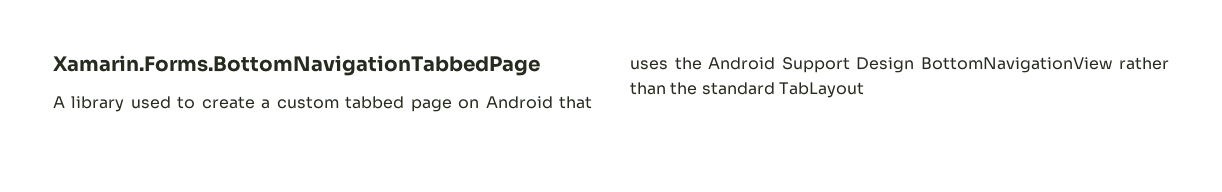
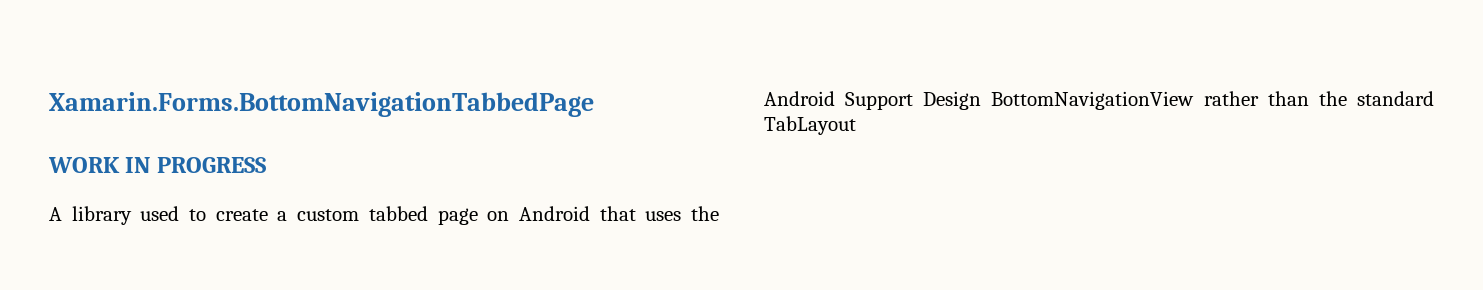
(540, 65) none -> [48,157,266,173] // WORK IN PROGRESS

